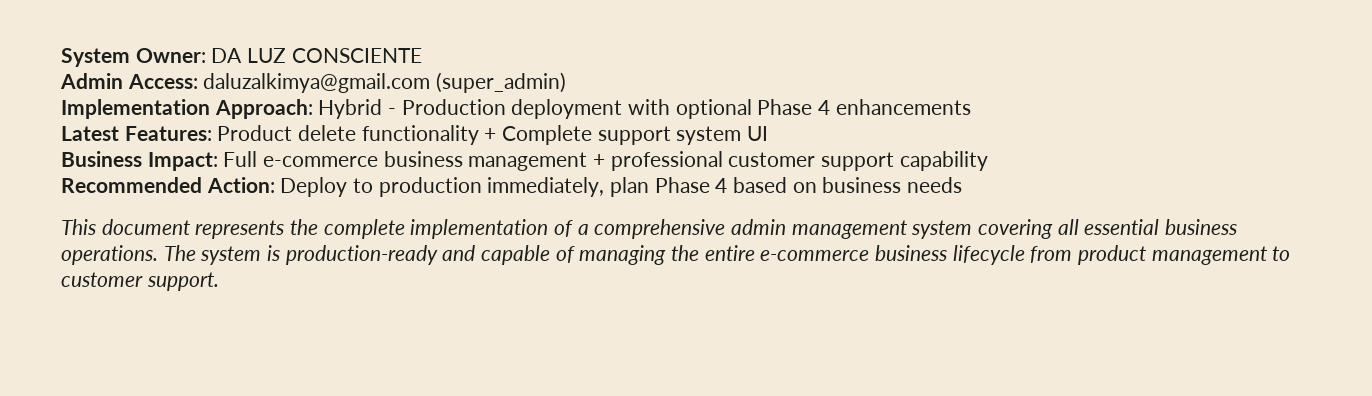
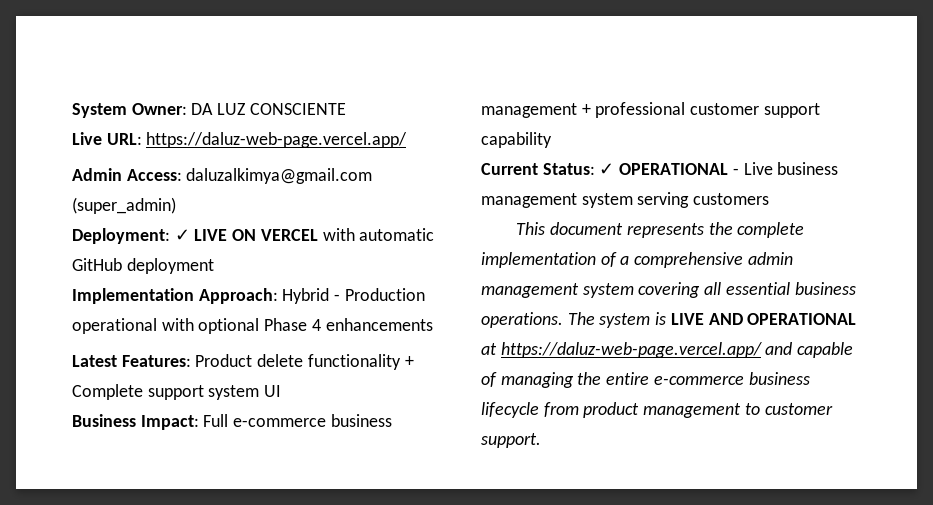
(422, 55) none -> [72,132,408,148] // Live URL: https://daluz-web-page.vercel.app/
(567, 82) none -> [72,228,435,244] [72,258,214,274] // Deployment: ✓ LIVE ON VERCEL with automatic GitHub deployment
[511,99,623,119] deployment -> [72,318,157,334] operational
[61,177,963,197] Recommended Action: Deploy to production immediately, plan Phase 4 based on business needs -> [481,162,839,175] [481,192,770,208] Current Status: ✓ OPERATIONAL - Live business management system serving customers
[285,245,438,265] production-ready -> [670,313,857,325] [481,342,762,358] LIVE AND OPERATIONAL at https://daluz-web-page.vercel.app/

